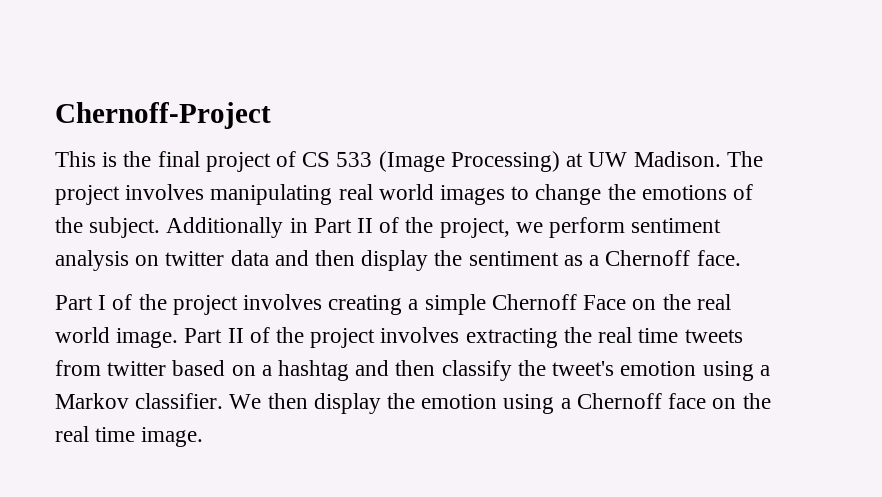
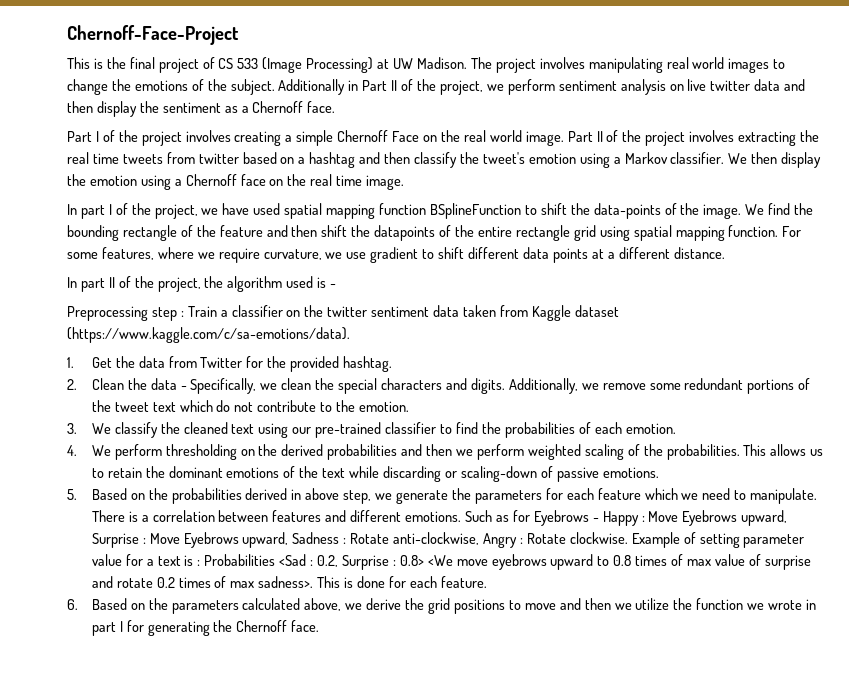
[55,102,271,129] Chernoff-Project -> [67,25,239,45] Chernoff-Face-Project
(160, 260) none -> [687,79,707,91] live
(204, 437) none -> [67,203,814,219] [67,225,802,241] [67,247,725,263] [67,276,337,292] [67,305,619,321] [67,327,350,343] [67,356,393,372] [67,378,811,394] [91,400,410,412] [67,422,676,438] [67,444,824,460] [91,466,659,482] [67,488,818,504] [91,510,788,526] [91,532,805,548] [91,554,811,570] [91,576,487,588] [67,598,817,614] [91,620,320,636] // In part I of the project, we have used spatial mapping function BSplineFunction to shift the data-points of the image. We find the bounding rectangle of the feature and then shift the datapoints of the entire rectangle grid using spatial mapping function. For some features, where we require curvature, we use gradient to shift different data points at a different distance. // In part II of the project, the algorithm used is - // Preprocessing step : Train a classifier on the twitter sentiment data taken from Kaggle dataset (https://www.kaggle.com/c/sa-emotions/data). // 1. Get the data from Twitter for the provided hashtag. // 2. Clean the data - Specifically, we clean the special characters and digits. Additionally, we remove some redundant portions of the tweet text which do not contribute to the emotion. // 3. We classify the cleaned text using our pre-trained classifier to find the probabilities of each emotion. // 4. We perform thresholding on the derived probabilities and then we perform weighted scaling of the probabilities. This allows us to retain the dominant emotions of the text while discarding or scaling-down of passive emotions. // 5. Based on the probabilities derived in above step, we generate the parameters for each feature which we need to manipulate. There is a correlation between features and different emotions. Such as for Eyebrows - Happy : Move Eyebrows upward, Surprise : Move Eyebrows upward, Sadness : Rotate anti-clockwise, Angry : Rotate clockwise. Example of setting parameter value for a text is : Probabilities <Sad : 0.2, Surprise : 0.8> <We move eyebrows upward to 0.8 times of max value of surprise and rotate 0.2 times of max sadness>. This is done for each feature. // 6. Based on the parameters calculated above, we derive the grid positions to move and then we utilize the function we wrote in part I for generating the Chernoff face.

